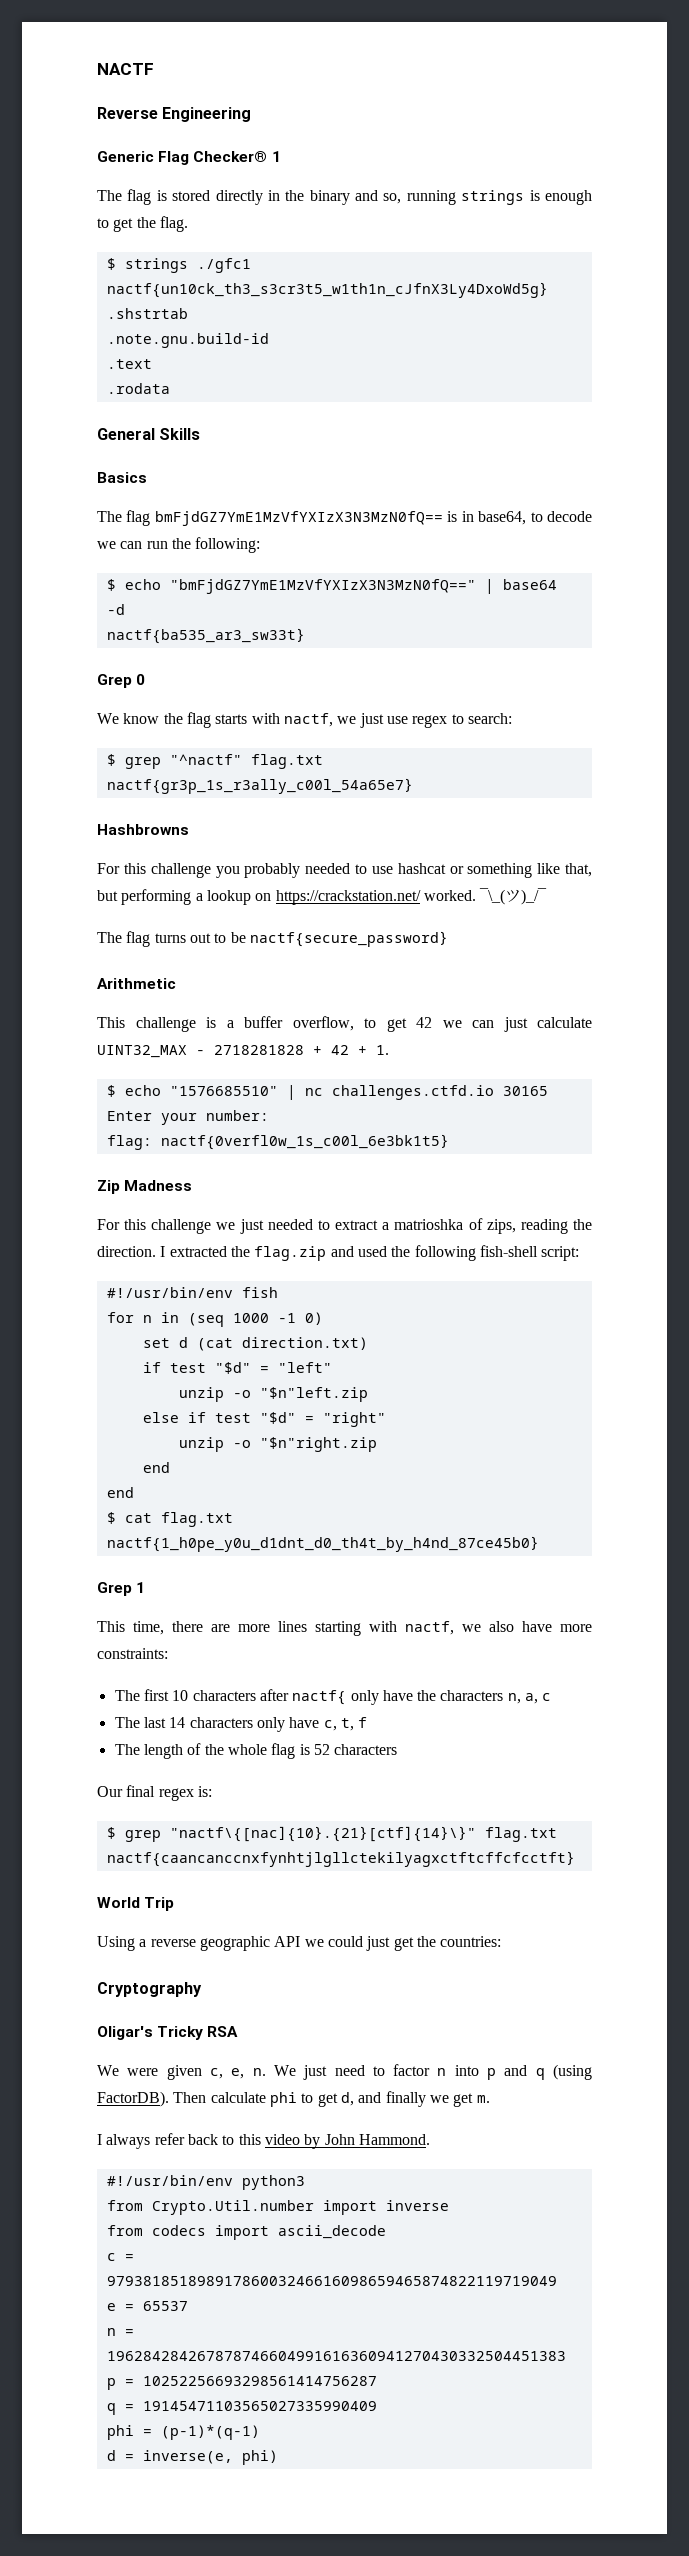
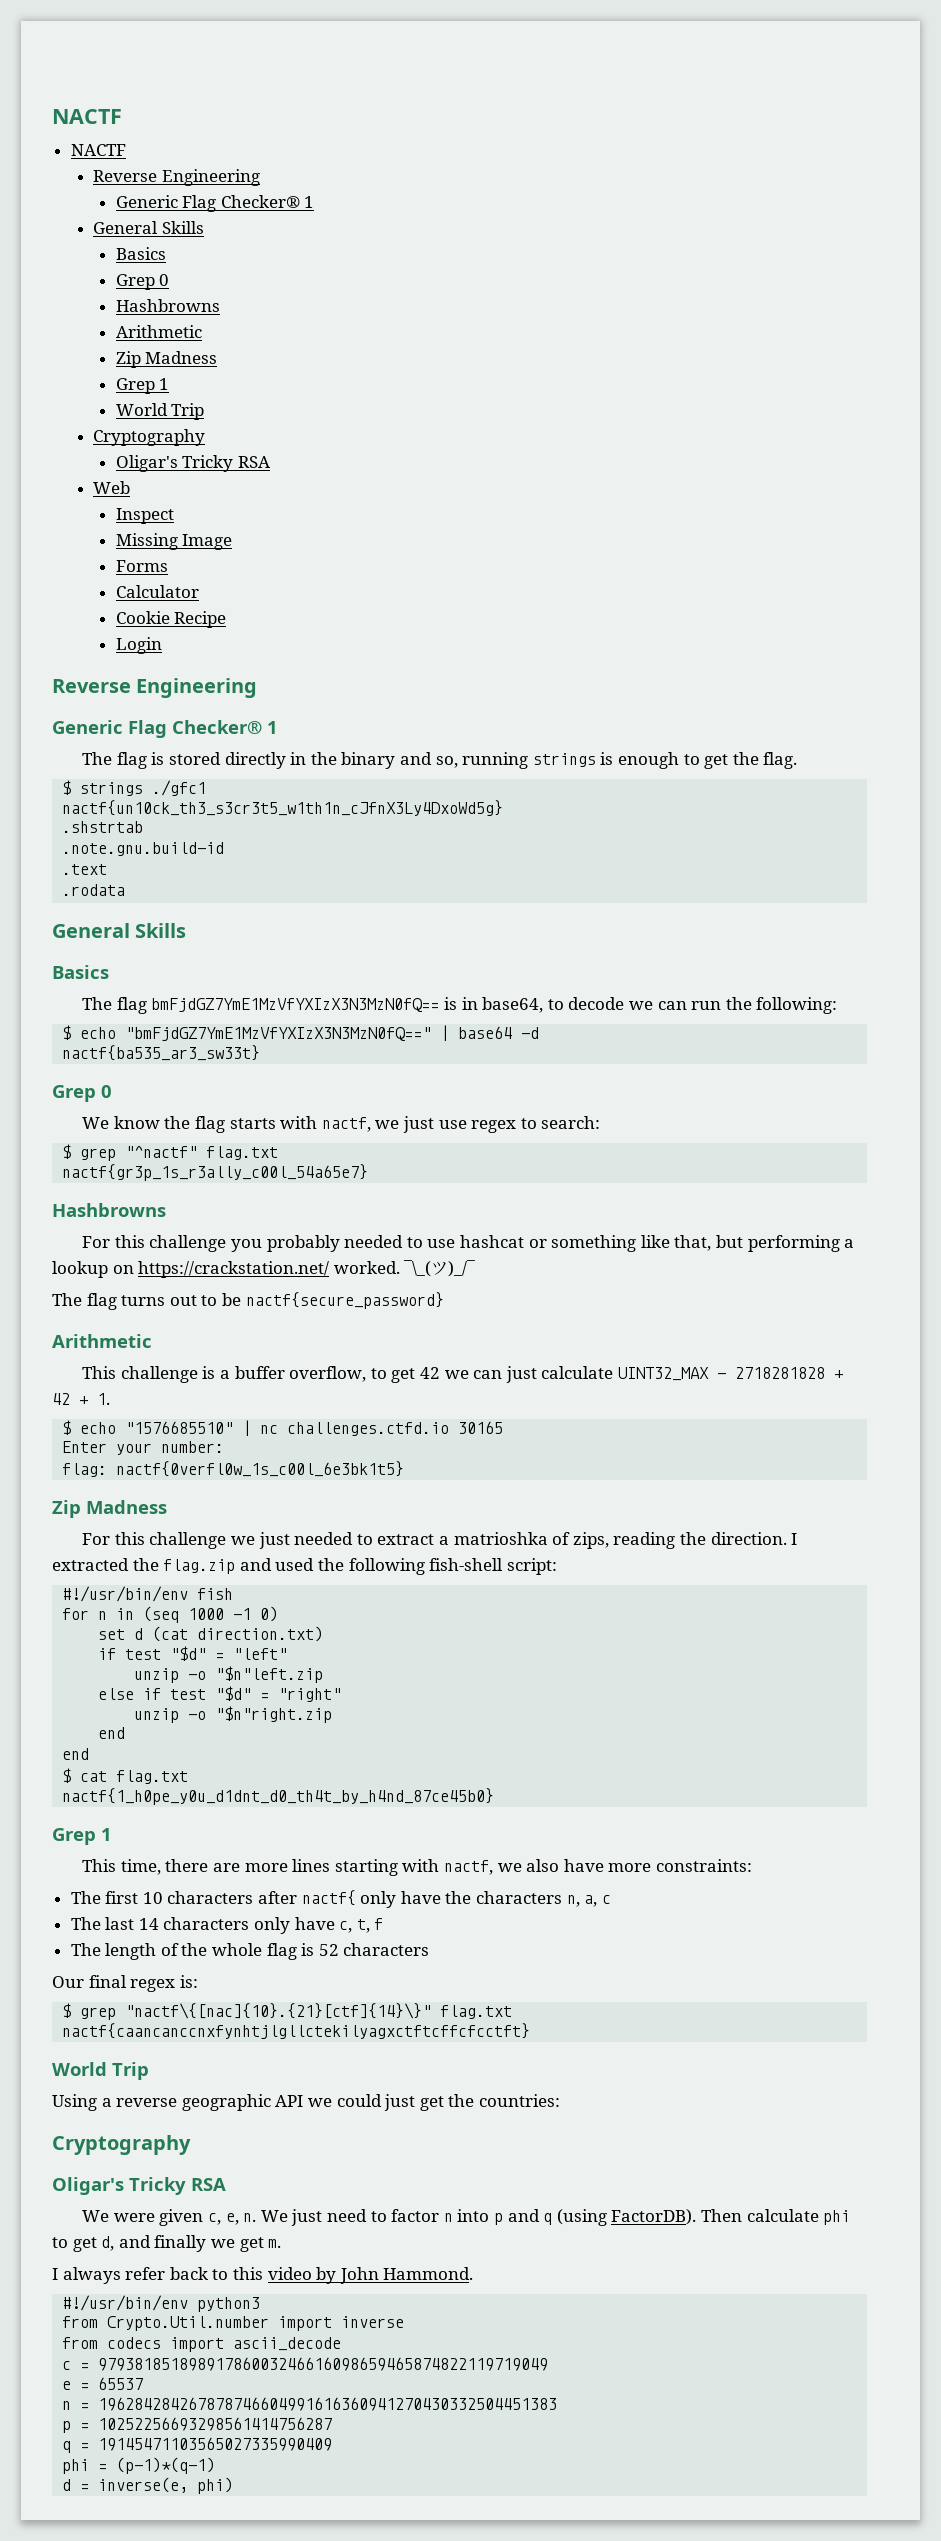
[97,63,154,75] NACTF -> [52,109,122,124] [70,144,126,156] [93,169,260,186] [115,195,315,212] [93,221,204,234] [115,247,166,260] [115,274,170,290] [115,299,220,312] [115,325,202,338] [115,351,218,368] [115,378,170,394] [115,403,205,420] [93,429,206,446] [115,455,270,472] [93,481,131,494] [115,508,174,524] [115,533,233,550] [115,560,168,572] [115,585,199,598] [115,611,227,628] [115,637,162,654] NACTF // NACTF // Reverse Engineering // Generic Flag Checker® 1 // General Skills // Basics // Grep 0 // Hashbrowns // Arithmetic // Zip Madness // Grep 1 // World Trip // Cryptography // Oligar's Tricky RSA // Web // Inspect // Missing Image // Forms // Calculator // Cookie Recipe // Login

